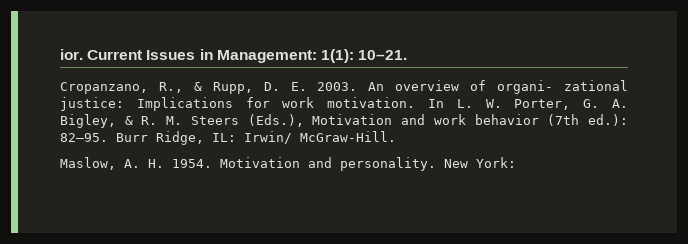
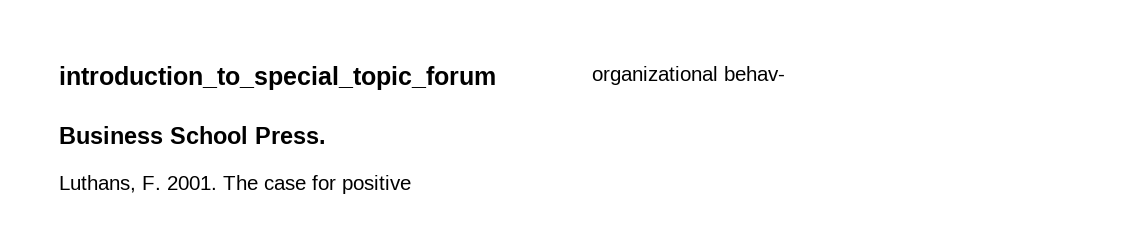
[60,49,408,63] [60,80,629,94] [60,97,628,111] [60,114,628,128] [60,131,396,145] [60,157,516,171] ior. Current Issues in Management: 1(1): 10–21. // Cropanzano, R., & Rupp, D. E. 2003. An overview of organi- zational justice: Implications for work motivation. In L. W. Porter, G. A. Bigley, & R. M. Steers (Eds.), Motivation and work behavior (7th ed.): 82–95. Burr Ridge, IL: Irwin/ McGraw-Hill. // Maslow, A. H. 1954. Motivation and personality. New York: -> [59,66,496,90] [59,126,326,144] [59,175,411,194] [592,66,785,85] introduction_to_special_topic_forum // Business School Press. // Luthans, F. 2001. The case for positive organizational behav-

